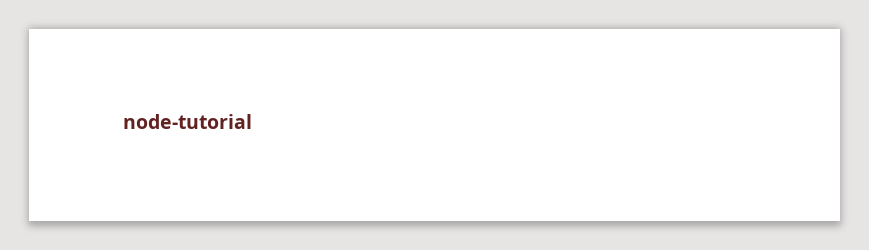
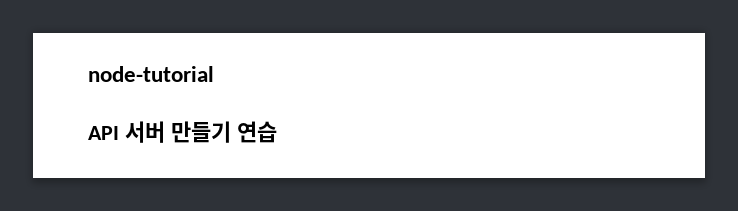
(252, 121) none -> [88,121,277,143] // API 서버 만들기 연습

